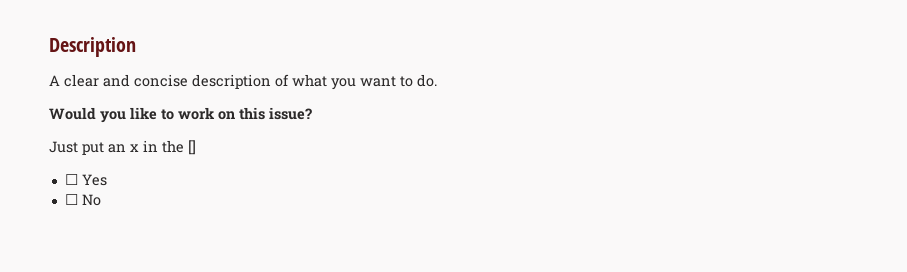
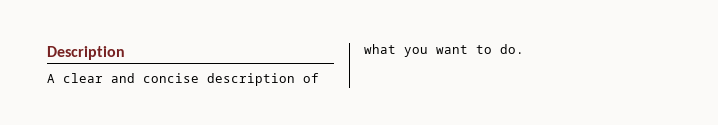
[49,107,312,123] [49,140,196,155] [64,174,107,186] [64,194,101,206] // Would you like to work on this issue? // Just put an x in the [] // ☐ Yes // ☐ No -> (524, 49) none

